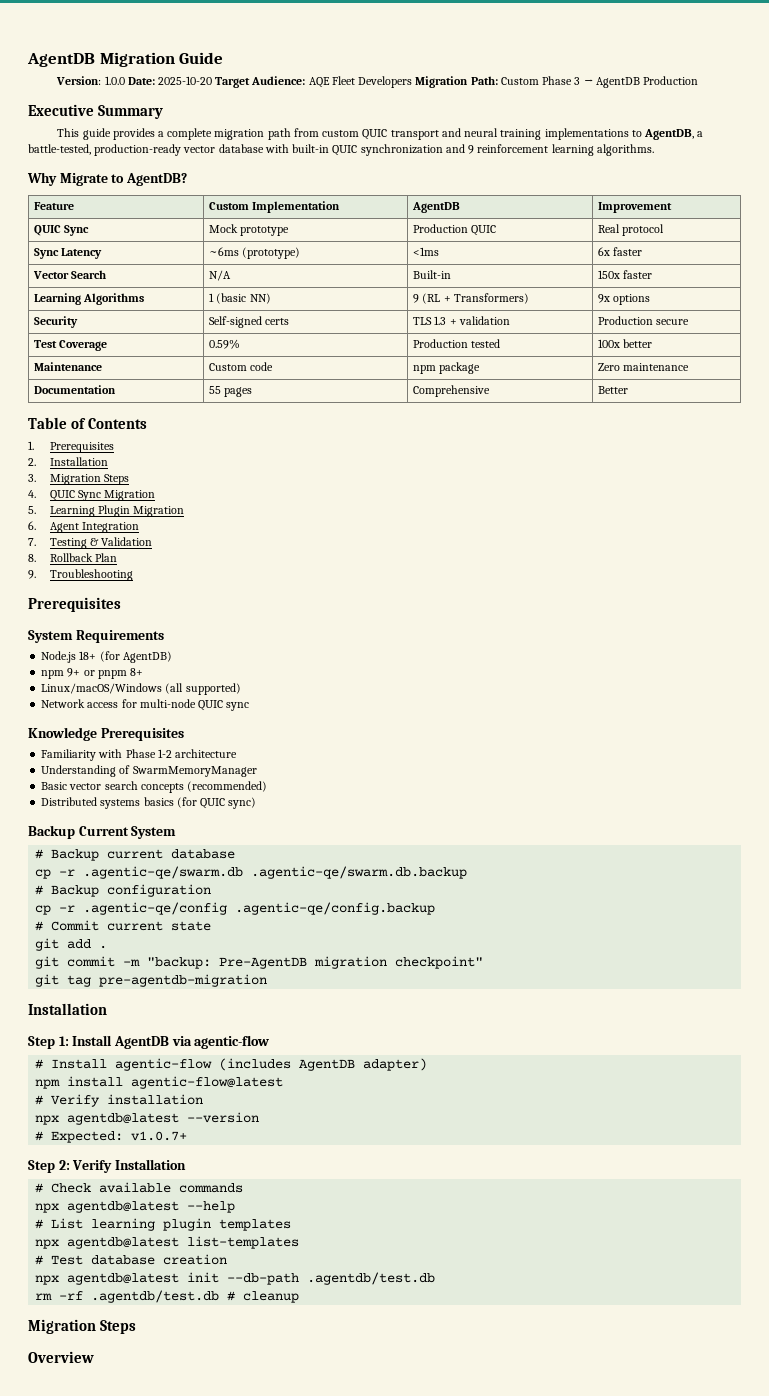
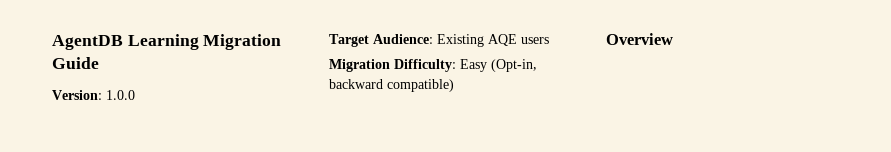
[27,53,95,67] AgentDB -> [52,34,199,50] AgentDB Learning
[127,76,699,88] [28,104,164,119] [57,128,704,140] [28,144,654,156] [27,172,187,186] [34,202,75,210] [209,201,341,213] [412,202,461,213] [598,202,673,213] [34,225,90,236] [209,224,290,236] [413,224,497,236] [598,224,665,236] [34,248,103,259] [209,247,301,259] [413,247,440,256] [598,247,643,256] [33,270,107,279] [209,270,232,281] [413,270,452,279] [598,270,653,279] [34,293,145,305] [209,293,271,304] [413,293,529,304] [598,294,651,305] [34,316,79,328] [209,316,290,328] [413,316,510,325] [598,316,690,325] [34,340,108,351] [209,339,241,349] [413,339,501,348] [598,339,653,348] [34,362,103,371] [209,362,274,371] [413,362,481,374] [598,363,690,371] [34,385,117,394] [209,386,253,397] [413,385,491,397] [598,386,629,394] [28,417,148,429] [28,441,114,453] [28,457,108,466] [28,474,130,485] [28,490,156,501] [28,505,185,517] [28,521,140,533] [28,537,153,549] [28,553,118,562] [28,569,133,581] [28,597,121,612] [28,630,164,643] [41,651,172,663] [41,668,144,679] [41,683,241,695] [41,699,250,711] [28,727,184,741] [41,749,238,761] [41,765,257,777] [41,781,268,793] [41,797,257,809] [28,825,177,839] [35,849,236,861] [35,866,468,879] [35,884,212,897] [35,902,436,915] [35,920,212,931] [35,938,108,951] [35,956,484,969] [35,974,268,987] [28,1003,107,1015] [28,1035,270,1049] [35,1058,428,1071] [35,1076,284,1089] [35,1094,204,1107] [35,1112,260,1125] [35,1131,188,1143] [28,1159,186,1173] [35,1182,244,1193] [35,1201,236,1213] [35,1218,292,1231] [35,1236,300,1249] [35,1254,228,1265] [35,1272,436,1285] [35,1290,300,1303] [28,1319,137,1334] Date: 2025-10-20 Target Audience: AQE Fleet Developers Migration Path: Custom Phase 3 → AgentDB Production // Executive Summary // This guide provides a complete migration path from custom QUIC transport and neural training implementations to AgentDB, a battle-tested, production-ready vector database with built-in QUIC synchronization and 9 reinforcement learning algorithms. // Why Migrate to AgentDB? // Feature | Custom Implementation | AgentDB | Improvement // QUIC Sync | Mock prototype | Production QUIC | Real protocol // Sync Latency | ~6ms (prototype) | <1ms | 6x faster // Vector Search | N/A | Built-in | 150x faster // Learning Algorithms | 1 (basic NN) | 9 (RL + Transformers) | 9x options // Security | Self-signed certs | TLS 1.3 + validation | Production secure // Test Coverage | 0.59% | Production tested | 100x better // Maintenance | Custom code | npm package | Zero maintenance // Documentation | 55 pages | Comprehensive | Better // Table of Contents // 1. Prerequisites // 2. Installation // 3. Migration Steps // 4. QUIC Sync Migration // 5. Learning Plugin Migration // 6. Agent Integration // 7. Testing & Validation // 8. Rollback Plan // 9. Troubleshooting // Prerequisites // System Requirements // Node.js 18+ (for AgentDB) // npm 9+ or pnpm 8+ // Linux/macOS/Windows (all supported) // Network access for multi-node QUIC sync // Knowledge Prerequisites // Familiarity with Phase 1-2 architecture // Understanding of SwarmMemoryManager // Basic vector search concepts (recommended) // Distributed systems basics (for QUIC sync) // Backup Current System // # Backup current database // cp -r .agentic-qe/swarm.db .agentic-qe/swarm.db.backup // # Backup configuration // cp -r .agentic-qe/config .agentic-qe/config.backup // # Commit current state // git add . // git commit -m "backup: Pre-AgentDB migration checkpoint" // git tag pre-agentdb-migration // Installation // Step 1: Install AgentDB via agentic-flow // # Install agentic-flow (includes AgentDB adapter) // npm install agentic-flow@latest // # Verify installation // npx agentdb@latest --version // # Expected: v1.0.7+ // Step 2: Verify Installation // # Check available commands // npx agentdb@latest --help // # List learning plugin templates // npx agentdb@latest list-templates // # Test database creation // npx agentdb@latest init --db-path .agentdb/test.db // rm -rf .agentdb/test.db # cleanup // Migration Steps -> [329,34,549,47] [329,59,537,72] [329,79,454,92] // Target Audience: Existing AQE users // Migration Difficulty: Easy (Opt-in, backward compatible)

